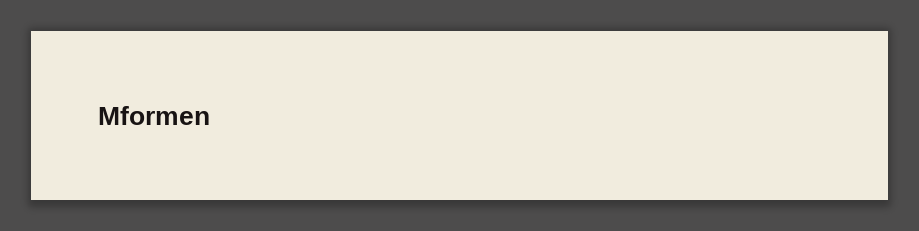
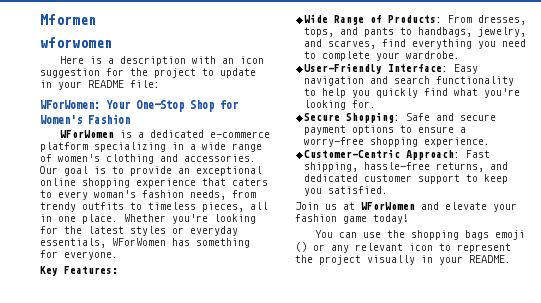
(210, 115) none -> [40,37,112,48] [59,56,264,66] [40,68,256,78] [40,80,160,90] [40,100,238,112] [40,114,130,124] [59,130,270,138] [40,142,262,152] [40,154,256,164] [40,166,262,176] [40,178,268,188] [40,190,256,200] [40,202,268,212] [40,214,256,224] [40,226,238,236] [40,238,250,248] [40,250,118,260] [40,266,118,276] [304,14,527,25] [304,27,527,37] [304,39,527,49] [304,51,461,61] [304,63,479,74] [304,76,515,86] [304,88,521,98] [304,100,377,110] [304,112,497,123] [304,125,467,135] [304,137,491,147] [304,149,491,160] [304,162,509,172] [304,174,509,184] [304,186,389,196] [295,202,517,212] [295,214,409,224] [314,230,525,240] [295,242,511,253] [295,255,511,265] // wforwomen // Here is a description with an icon suggestion for the project to update in your README file: // WForWomen: Your One-Stop Shop for Women's Fashion // WForWomen is a dedicated e-commerce platform specializing in a wide range of women's clothing and accessories. Our goal is to provide an exceptional online shopping experience that caters to every woman's fashion needs, from trendy outfits to timeless pieces, all in one place. Whether you're looking for the latest styles or everyday essentials, WForWomen has something for everyone. // Key Features: // Wide Range of Products: From dresses, tops, and pants to handbags, jewelry, and scarves, find everything you need to complete your wardrobe. // User-Friendly Interface: Easy navigation and search functionality to help you quickly find what you're looking for. // Secure Shopping: Safe and secure payment options to ensure a worry-free shopping experience. // Customer-Centric Approach: Fast shipping, hassle-free returns, and dedicated customer support to keep you satisfied. // Join us at WForWomen and elevate your fashion game today! // You can use the shopping bags emoji () or any relevant icon to represent the project visually in your README.

